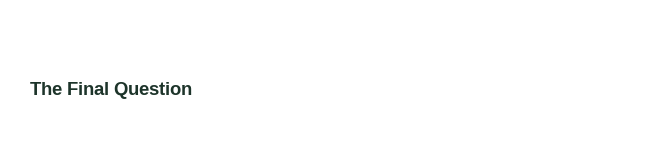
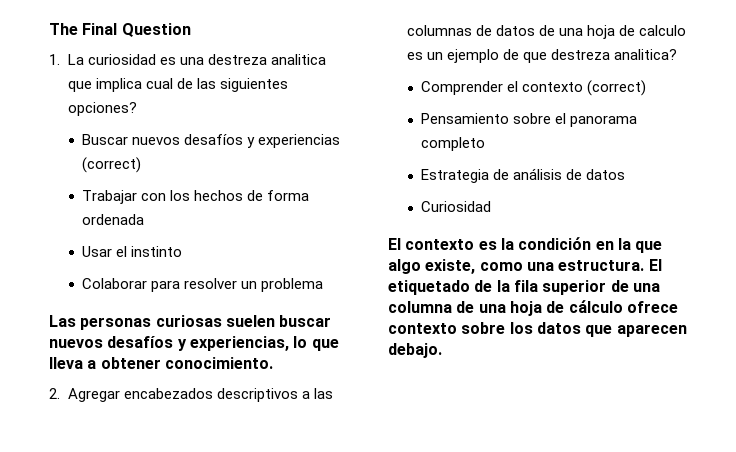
(192, 90) none -> [49,54,326,65] [67,78,288,92] [67,102,137,116] [82,134,341,148] [82,157,142,173] [82,190,310,204] [82,214,145,225] [82,246,183,257] [82,278,324,292] [49,315,332,330] [49,336,339,351] [49,357,273,369] [49,388,333,402] [406,25,686,39] [406,49,677,63] [421,80,647,96] [421,113,638,127] [421,137,486,151] [421,168,626,183] [421,201,492,212] [388,237,663,253] [388,259,662,274] [388,280,660,295] [388,300,678,316] [388,322,687,337] [388,343,442,358] // 1. La curiosidad es una destreza analitica que implica cual de las siguientes opciones? // Buscar nuevos desafíos y experiencias (correct) // Trabajar con los hechos de forma ordenada // Usar el instinto // Colaborar para resolver un problema // Las personas curiosas suelen buscar nuevos desafíos y experiencias, lo que lleva a obtener conocimiento. // 2. Agregar encabezados descriptivos a las columnas de datos de una hoja de calculo es un ejemplo de que destreza analitica? // Comprender el contexto (correct) // Pensamiento sobre el panorama completo // Estrategia de análisis de datos // Curiosidad // El contexto es la condición en la que algo existe, como una estructura. El etiquetado de la fila superior de una columna de una hoja de cálculo ofrece contexto sobre los datos que aparecen debajo.

